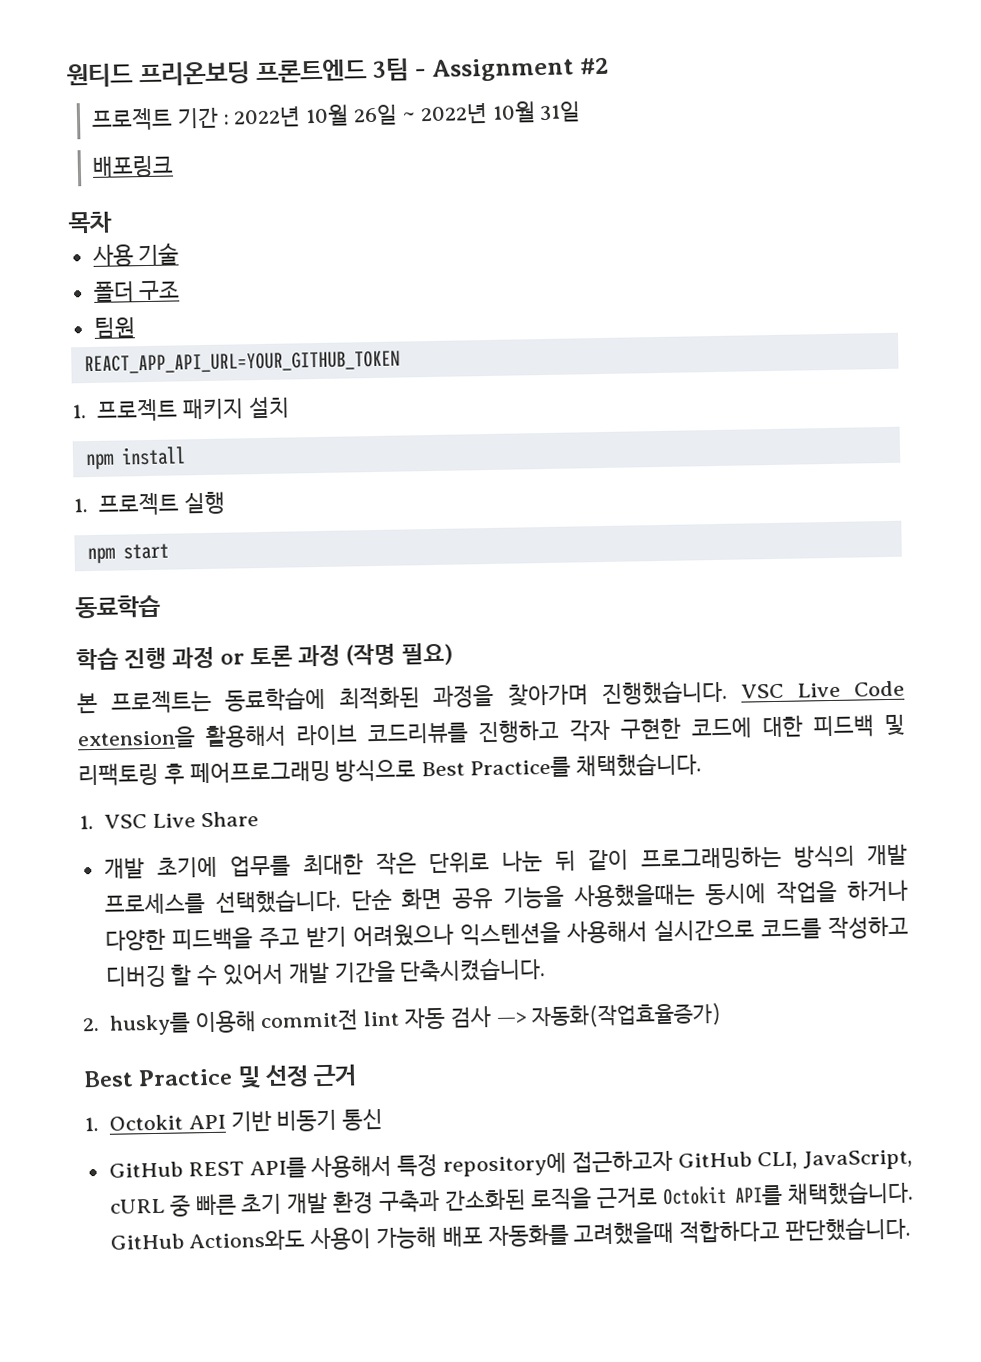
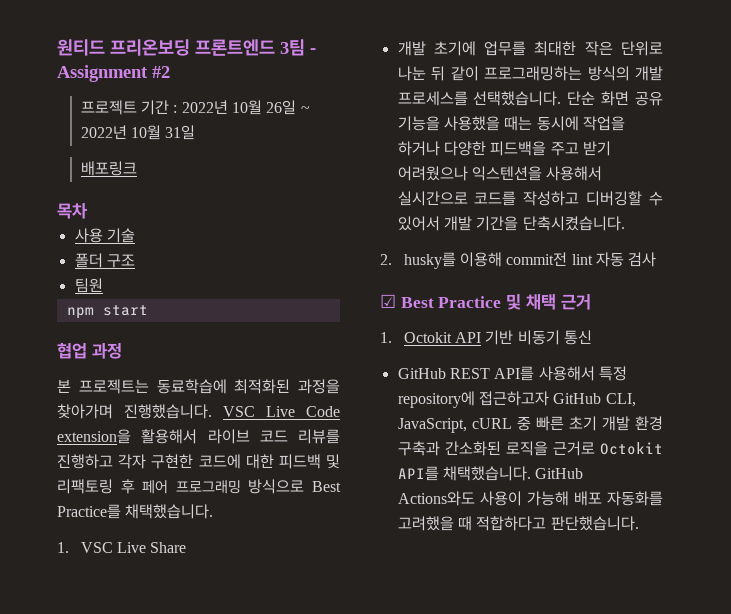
[83,350,400,375] [72,396,290,422] [84,446,186,471] [73,491,226,516] [86,543,169,565] [75,594,161,619] [76,642,453,671] REACT_APP_API_URL=YOUR_GITHUB_TOKEN // 1. 프로젝트 패키지 설치 // npm install // 1. 프로젝트 실행 // npm start // 동료학습 // 학습 진행 과정 or 토론 과정 (작명 필요) -> [66,305,148,319] [57,342,122,359] npm start // 협업 과정
[367,722,469,745] 코드리뷰를 -> [259,429,340,444] 코드 리뷰를
[189,760,331,784] 페어프로그래밍 -> [142,480,241,494] 페어 프로그래밍
[573,883,696,908] 사용했을때는 -> [443,116,533,131] 사용했을 때는
[104,964,193,988] 디버깅 할 -> [586,191,643,206] 디버깅할
[495,1001,723,1029] —> 자동화(작업효율증가) // -> [380,294,396,308] // ☑
[265,1064,310,1088] 선정 -> [525,294,556,310] 채택
[573,1221,675,1246] 고려했을때 -> [397,516,472,531] 고려했을 때

